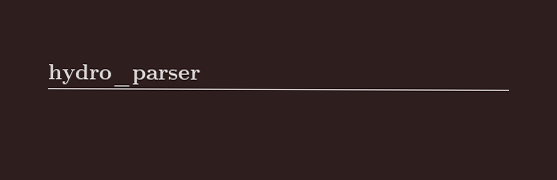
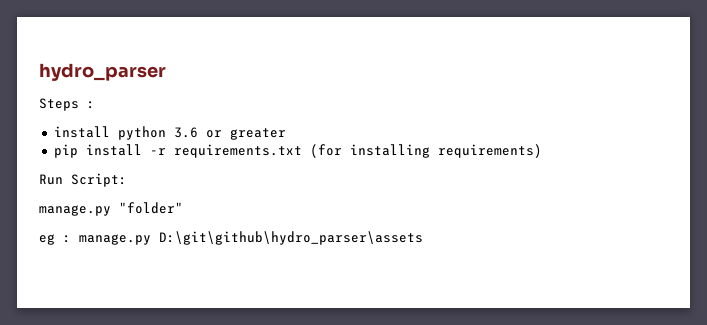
(201, 75) none -> [39,98,95,111] [53,126,286,140] [53,144,542,158] [39,173,127,187] [39,202,183,216] [39,231,423,245] // Steps : // install python 3.6 or greater // pip install -r requirements.txt (for installing requirements) // Run Script: // manage.py "folder" // eg : manage.py D:\git\github\hydro_parser\assets

